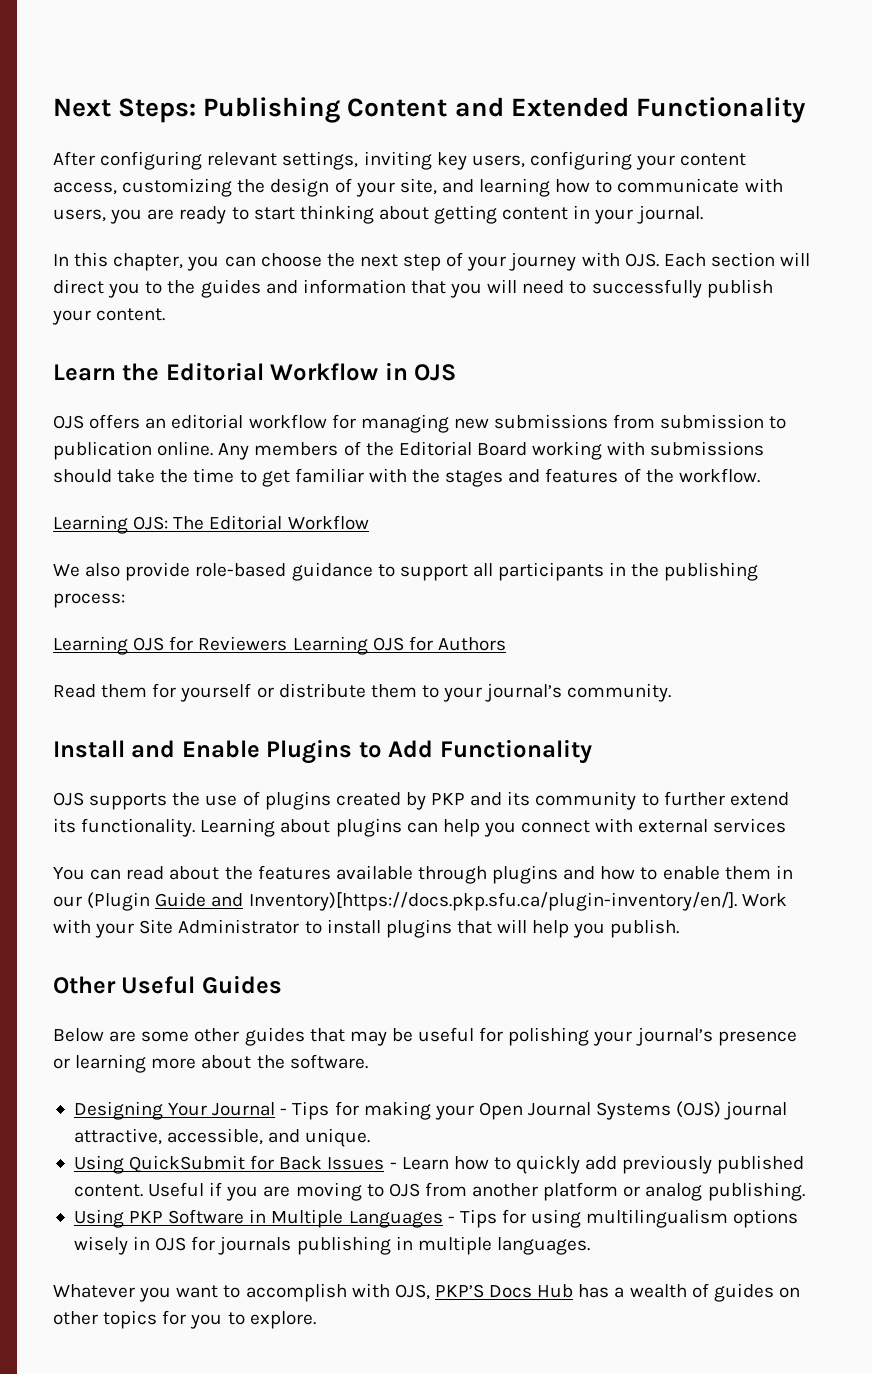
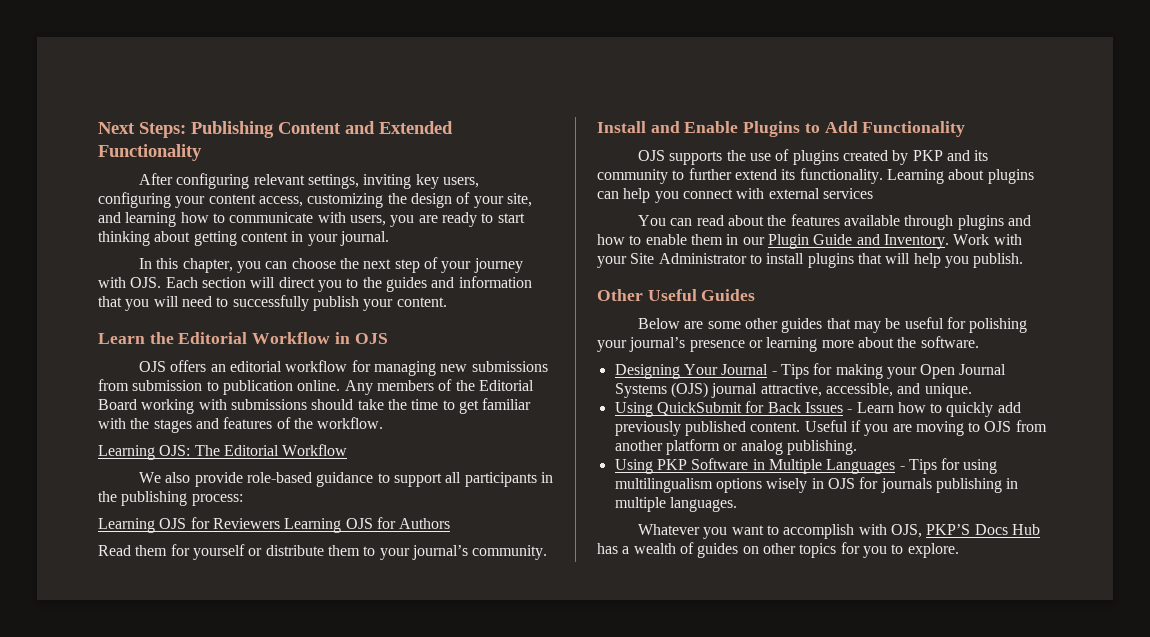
[87,892,151,911] (Plugin -> [767,234,809,249] Plugin
[248,892,737,911] Inventory)[https://docs.pkp.sfu.ca/plugin-inventory/en/]. -> [883,234,949,249] Inventory.

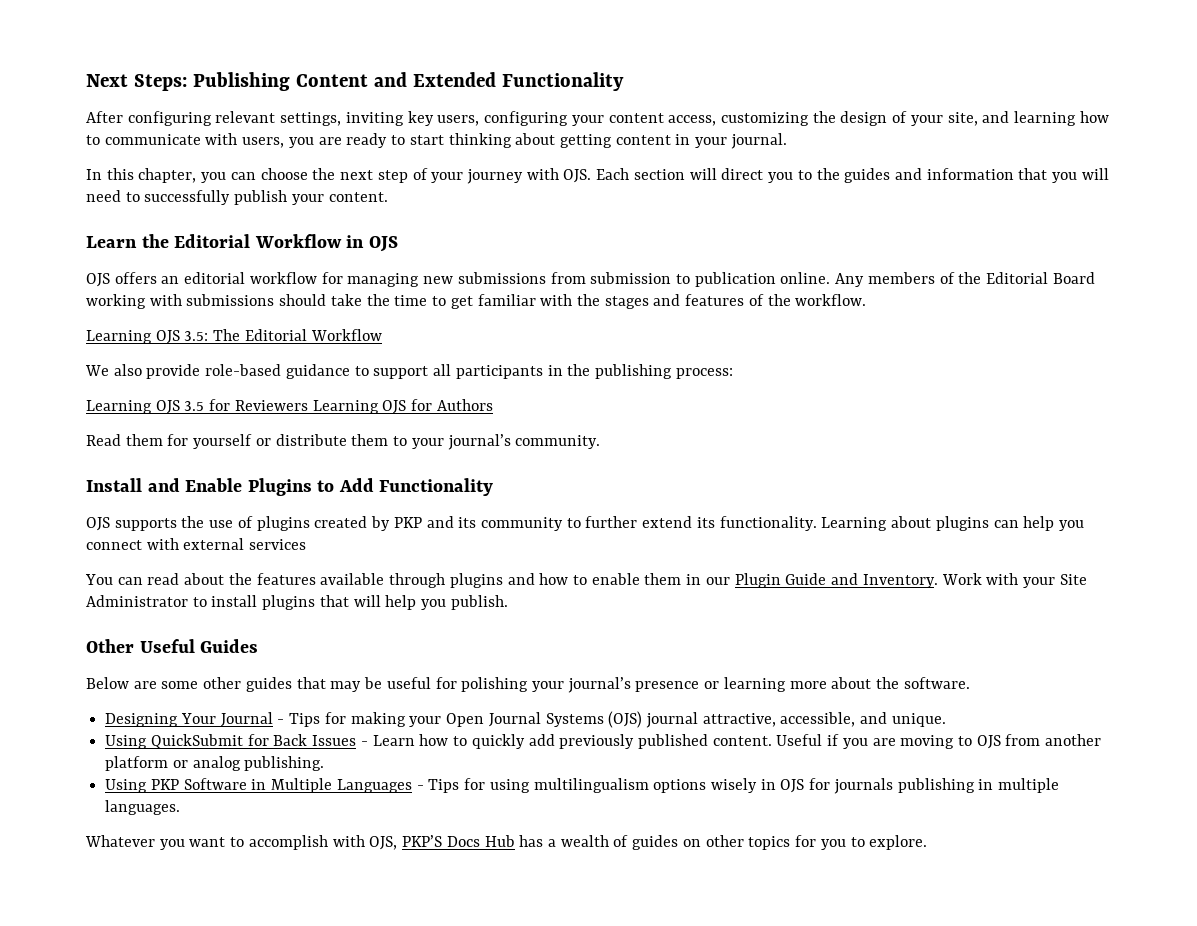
[159,445,191,456] OJS: -> [155,330,209,344] OJS 3.5:
(187, 523) none -> [184,401,205,411] 3.5

